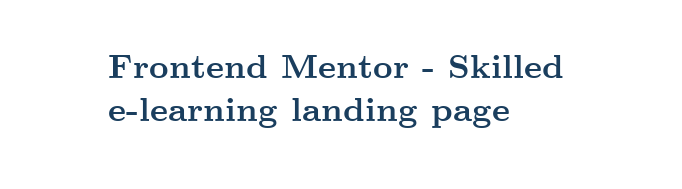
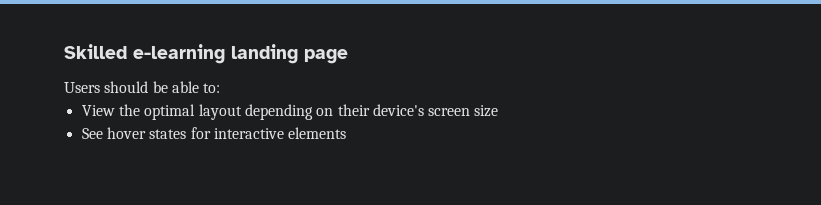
[108,54,435,78] Frontend Mentor - -> (64, 51) none
(510, 116) none -> [64,81,221,93] [81,104,499,120] [81,127,347,139] // Users should be able to: // View the optimal layout depending on their device's screen size // See hover states for interactive elements

